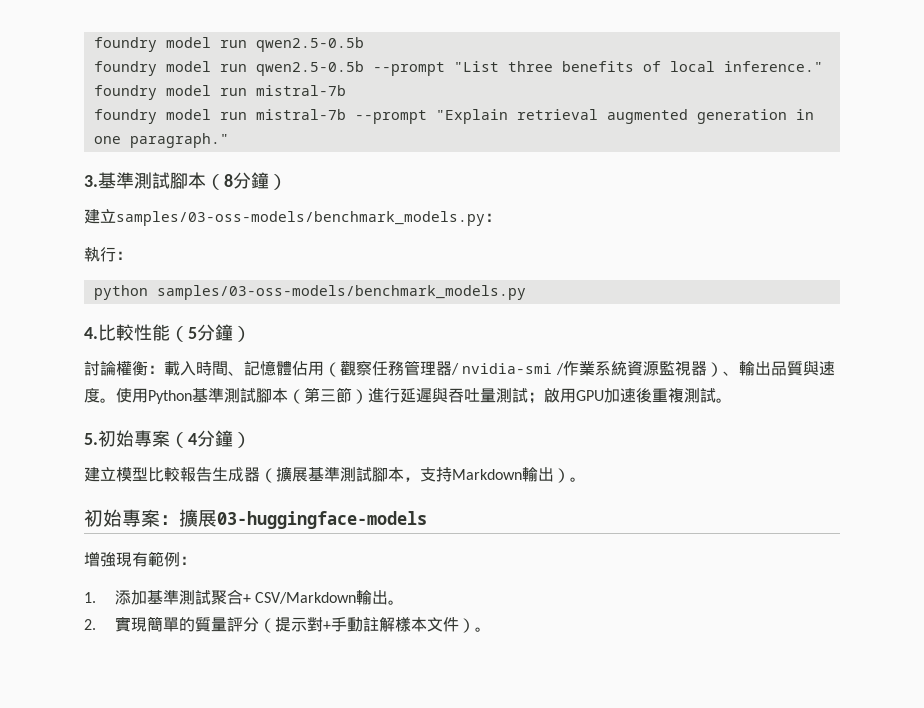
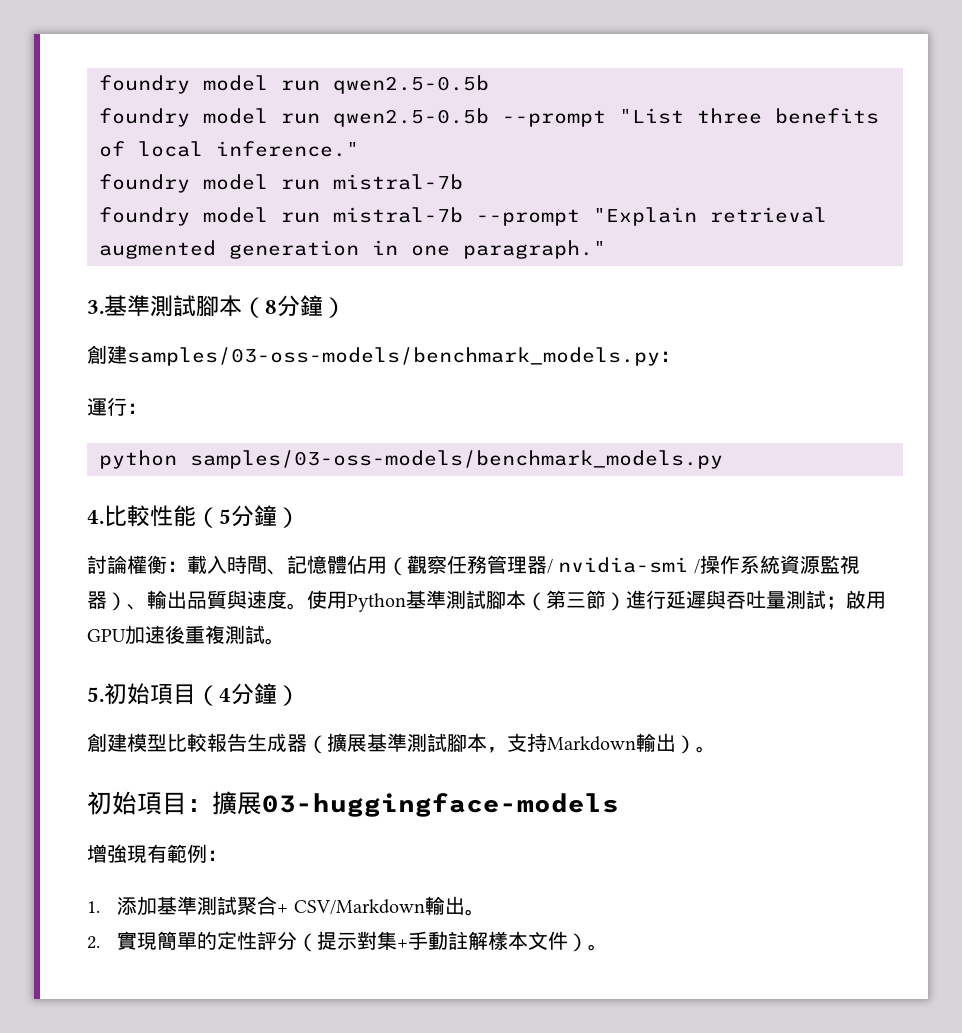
[84,209,116,224] 建立 -> [87,345,127,364] 創建
[84,247,100,262] 執 -> [87,398,107,416] 運
[562,361,595,376] 作業 -> [699,555,740,574] 操作
[134,430,170,447] 專案 -> [150,684,196,705] 項目
[84,467,116,482] 建立 -> [87,733,127,752] 創建
[122,509,160,527] 專案 -> [137,792,187,815] 項目
[195,617,228,632] 質量 -> [217,931,258,950] 定性
(324, 624) none -> [377,931,398,950] 集

